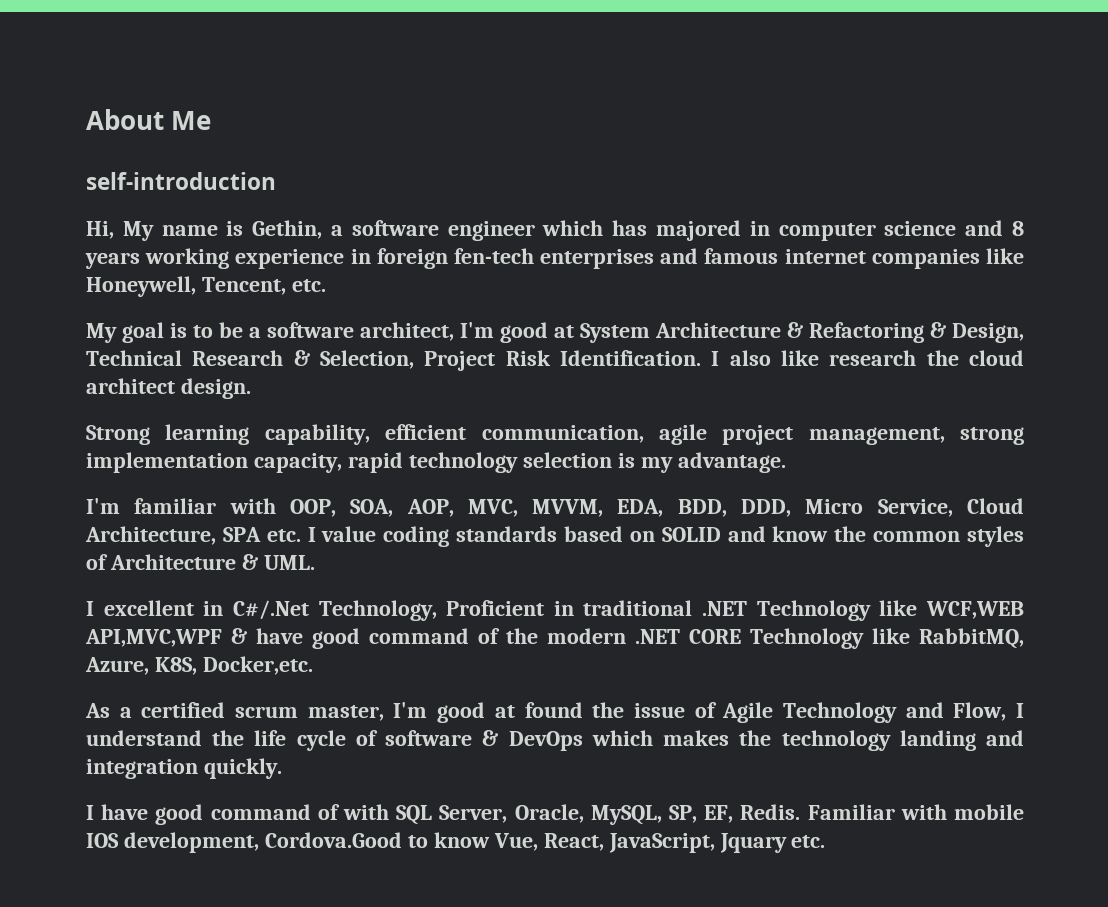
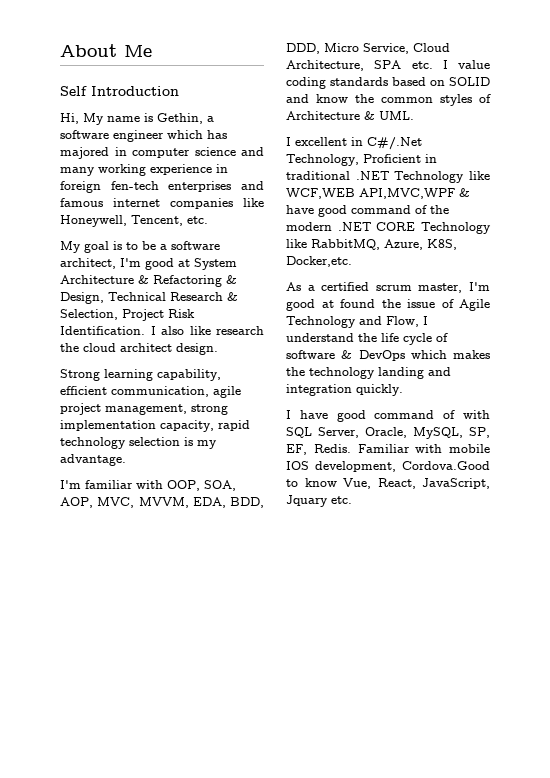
[86,172,276,190] self-introduction -> [60,86,179,96] Self Introduction
[1011,221,1024,236] [85,252,140,269] 8 years -> [60,167,95,176] many

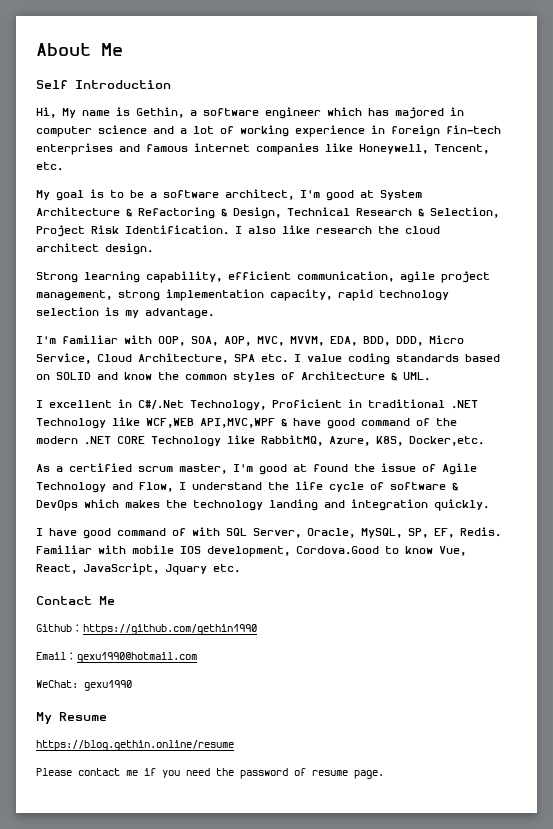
[60,167,95,176] many -> [180,126,234,134] a lot of
[110,181,159,190] fen-tech -> [446,125,501,134] fin-tech
(352, 500) none -> [36,596,115,605] [36,624,257,635] [36,652,197,663] [36,680,132,691] [36,712,107,724] [36,740,234,751] [36,768,384,779] // Contact Me // Github：https://github.com/gethin1990 // Email：gexu1990@hotmail.com // WeChat: gexu1990 // My Resume // https://blog.gethin.online/resume // Please contact me if you need the password of resume page.

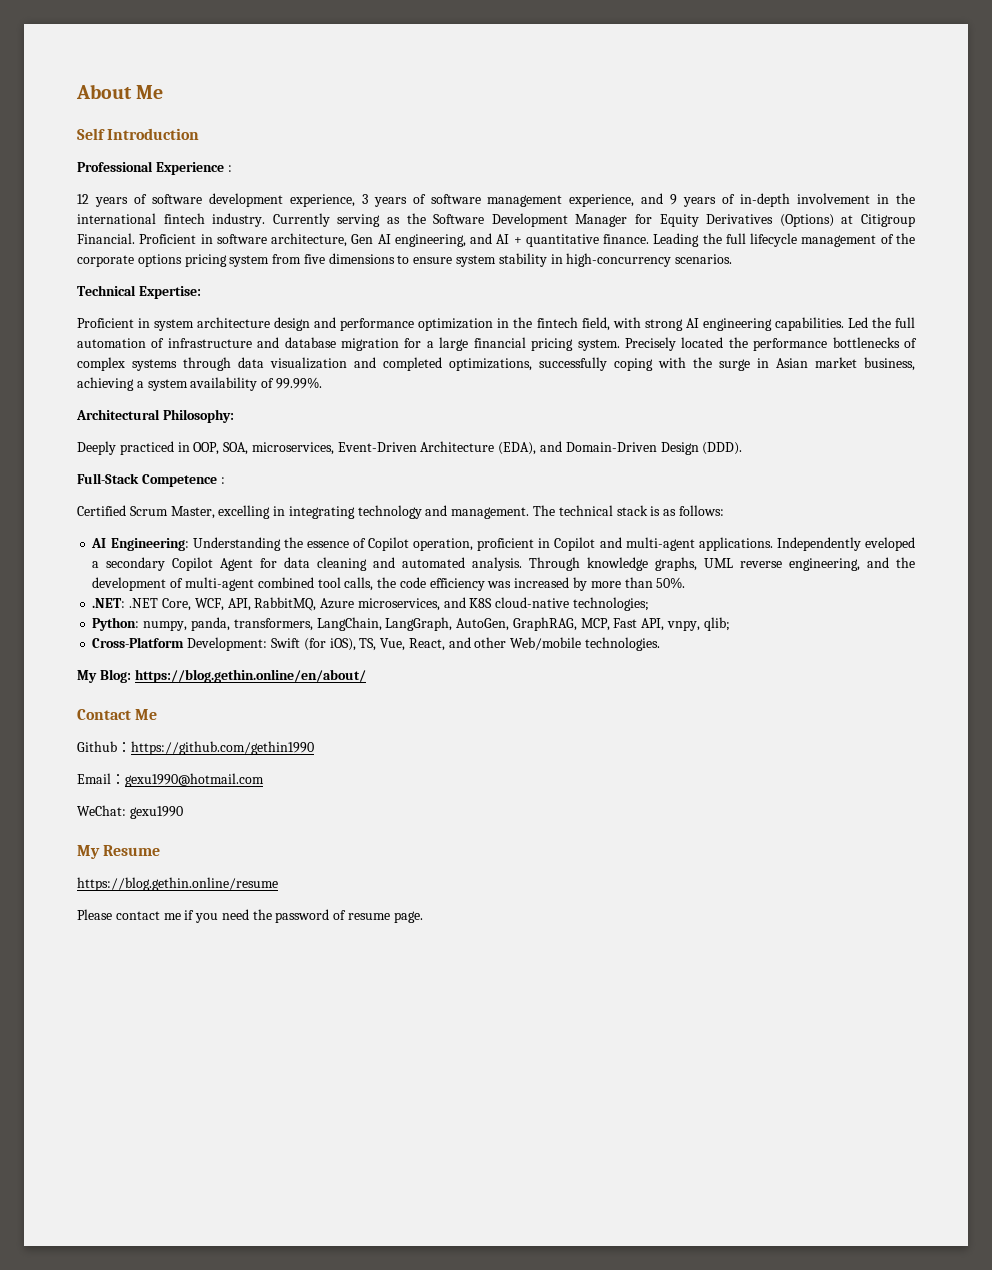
[36,107,464,119] [36,125,501,137] [36,143,489,155] [36,162,63,171] [36,189,422,201] [36,207,499,219] [36,225,440,237] [36,243,153,255] [36,271,490,283] [36,289,449,301] [36,307,214,319] [36,335,464,346] [36,353,500,365] [36,371,430,382] [36,399,478,411] [36,417,457,429] [36,435,484,447] [36,463,477,475] [36,481,458,493] [36,499,489,511] [36,527,501,539] [36,545,466,557] [36,563,240,575] Hi, My name is Gethin, a software engineer which has majored in computer science and a lot of working experience in foreign fin-tech enterprises and famous internet companies like Honeywell, Tencent, etc. // My goal is to be a software architect, I'm good at System Architecture & Refactoring & Design, Technical Research & Selection, Project Risk Identification. I also like research the cloud architect design. // Strong learning capability, efficient communication, agile project management, strong implementation capacity, rapid technology selection is my advantage. // I'm familiar with OOP, SOA, AOP, MVC, MVVM, EDA, BDD, DDD, Micro Service, Cloud Architecture, SPA etc. I value coding standards based on SOLID and know the common styles of Architecture & UML. // I excellent in C#/.Net Technology, Proficient in traditional .NET Technology like WCF,WEB API,MVC,WPF & have good command of the modern .NET CORE Technology like RabbitMQ, Azure, K8S, Docker,etc. // As a certified scrum master, I'm good at found the issue of Agile Technology and Flow, I understand the life cycle of software & DevOps which makes the technology landing and integration quickly. // I have good command of with SQL Server, Oracle, MySQL, SP, EF, Redis. Familiar with mobile IOS development, Cordova.Good to know Vue, React, JavaScript, Jquary etc. -> [77,161,232,175] [77,193,915,207] [77,213,916,227] [77,233,916,247] [77,253,733,267] [77,285,201,299] [77,317,916,331] [77,337,917,351] [77,357,915,371] [77,377,322,391] [76,409,234,423] [77,441,743,455] [77,473,225,487] [77,505,724,519] [91,537,916,551] [92,557,916,571] [92,577,686,591] [92,597,649,611] [92,617,730,631] [92,637,660,651] [77,669,366,683] Professional Experience : // 12 years of software development experience, 3 years of software management experience, and 9 years of in-depth involvement in the international fintech industry. Currently serving as the Software Development Manager for Equity Derivatives (Options) at Citigroup Financial. Proficient in software architecture, Gen AI engineering, and AI + quantitative finance. Leading the full lifecycle management of the corporate options pricing system from five dimensions to ensure system stability in high-concurrency scenarios. // Technical Expertise: // Proficient in system architecture design and performance optimization in the fintech field, with strong AI engineering capabilities. Led the full automation of infrastructure and database migration for a large financial pricing system. Precisely located the performance bottlenecks of complex systems through data visualization and completed optimizations, successfully coping with the surge in Asian market business, achieving a system availability of 99.99%. // Architectural Philosophy: // Deeply practiced in OOP, SOA, microservices, Event-Driven Architecture (EDA), and Domain-Driven Design (DDD). // Full-Stack Competence : // Certified Scrum Master, excelling in integrating technology and management. The technical stack is as follows: // AI Engineering: Understanding the essence of Copilot operation, proficient in Copilot and multi-agent applications. Independently eveloped a secondary Copilot Agent for data cleaning and automated analysis. Through knowledge graphs, UML reverse engineering, and the development of multi-agent combined tool calls, the code efficiency was increased by more than 50%. // .NET: .NET Core, WCF, API, RabbitMQ, Azure microservices, and K8S cloud-native technologies; // Python: numpy, panda, transformers, LangChain, LangGraph, AutoGen, GraphRAG, MCP, Fast API, vnpy, qlib; // Cross-Platform Development: Swift (for iOS), TS, Vue, React, and other Web/mobile technologies. // My Blog: https://blog.gethin.online/en/about/

